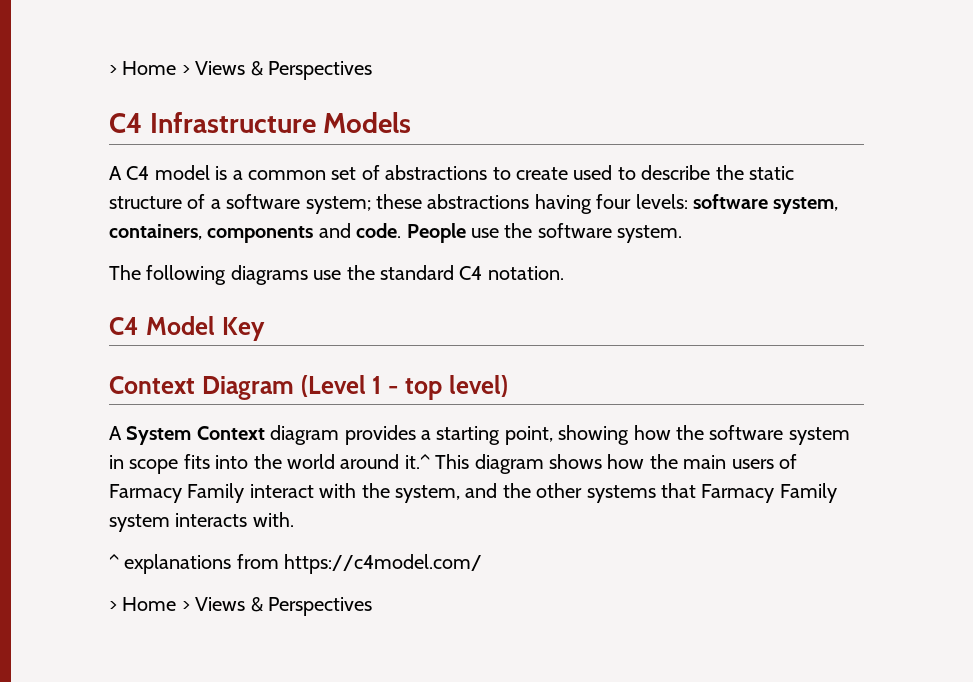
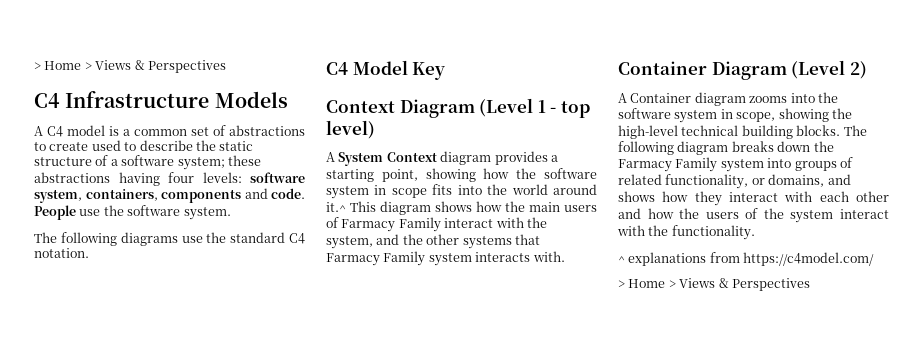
(294, 519) none -> [618,60,867,80] [618,92,838,106] [618,108,852,123] [618,125,867,139] [618,141,834,155] [618,157,853,172] [618,174,851,189] [618,191,889,206] [618,208,889,223] [617,225,755,240] // Container Diagram (Level 2) // A Container diagram zooms into the software system in scope, showing the high-level technical building blocks. The following diagram breaks down the Farmacy Family system into groups of related functionality, or domains, and shows how they interact with each other and how the users of the system interact with the functionality.

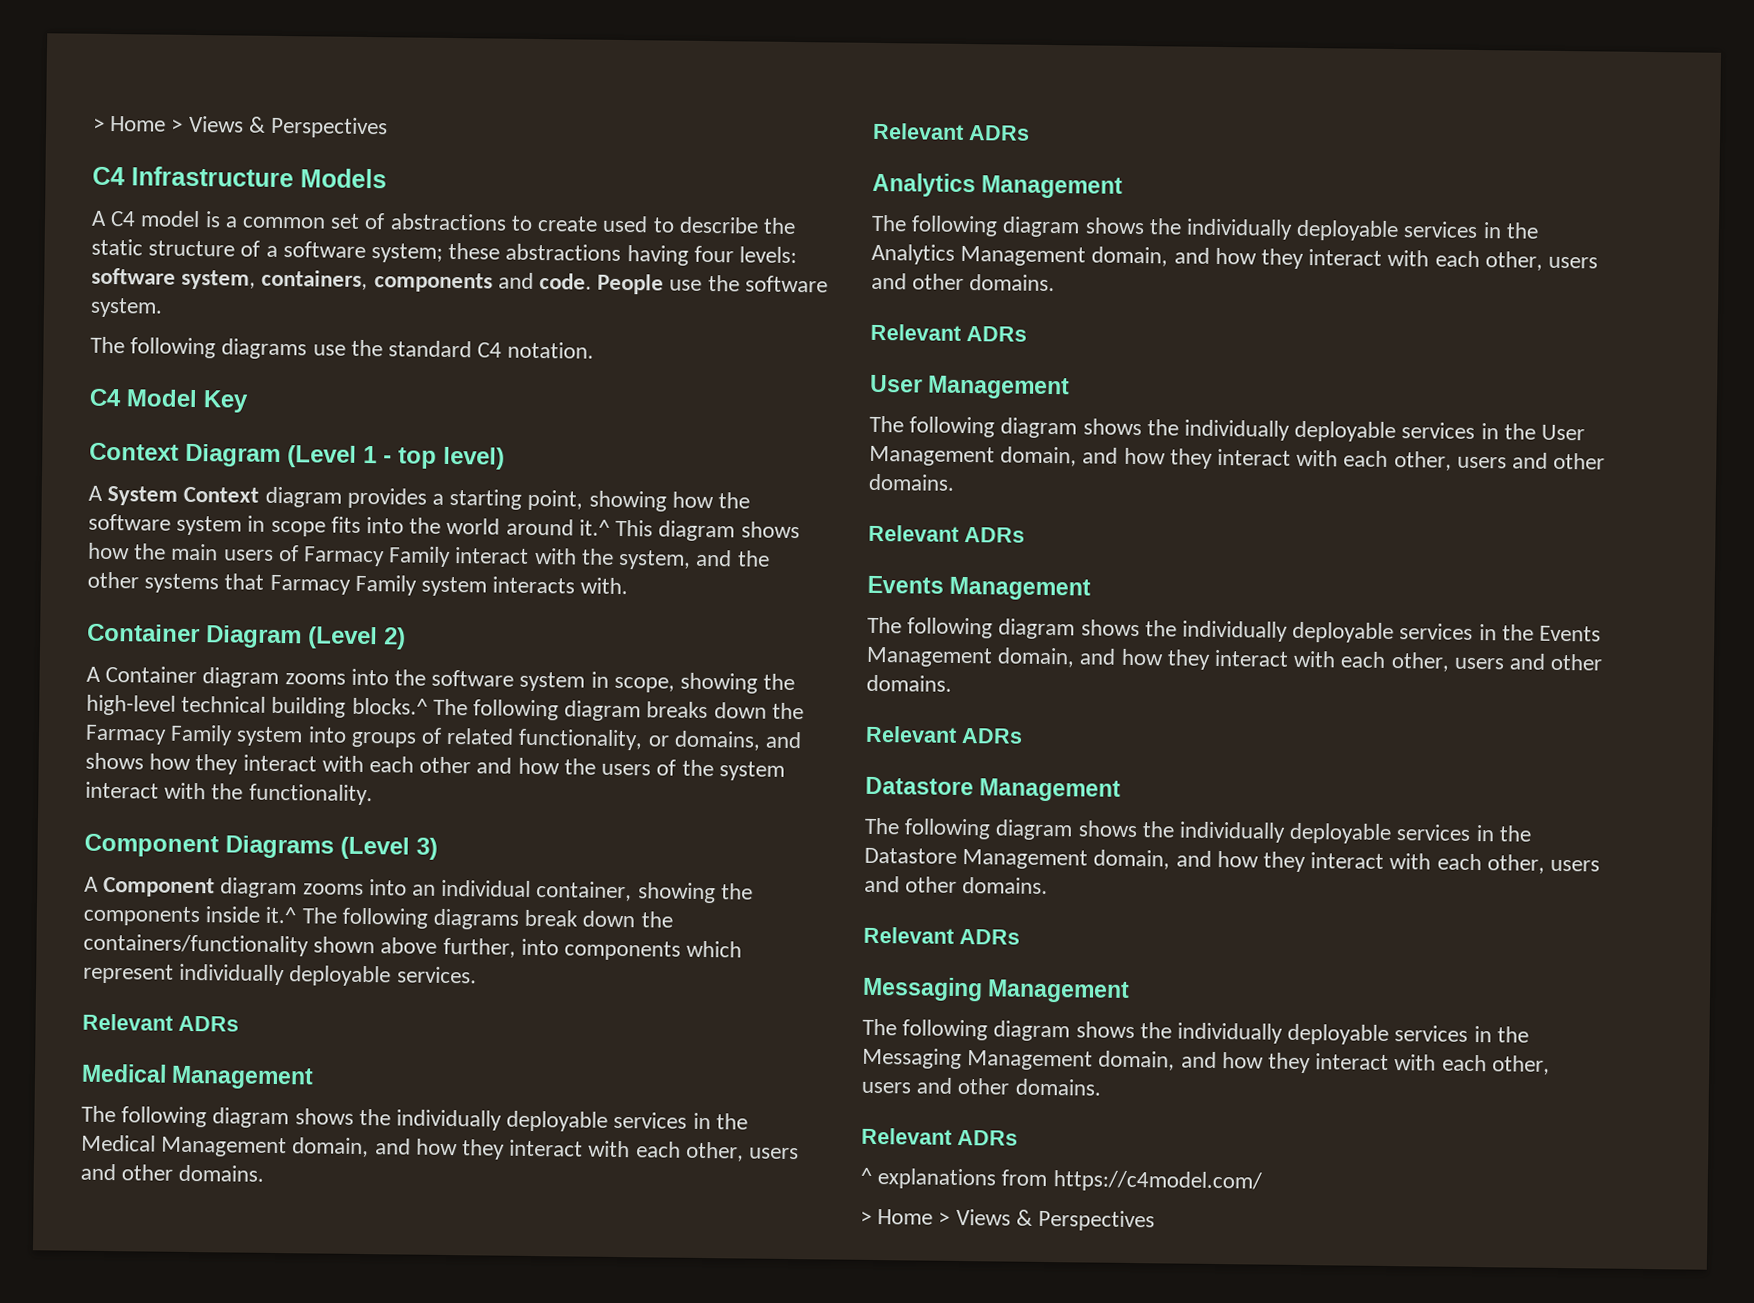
[796,125,841,136] blocks. -> [351,697,428,715] blocks.^
(755, 232) none -> [84,833,438,860] [84,876,753,904] [83,905,673,930] [83,933,743,961] [83,963,477,987] [82,1013,239,1032] [81,1063,315,1090] [81,1105,748,1132] [81,1134,800,1162] [80,1163,265,1182] [872,122,1030,141] [872,172,1124,199] [871,214,1539,242] [871,243,1599,271] [871,272,1056,292] [870,323,1027,342] [870,374,1071,400] [869,415,1586,443] [869,445,1606,471] [868,473,955,491] [868,524,1025,543] [867,575,1092,601] [867,616,1602,644] [866,646,1604,672] [866,674,952,692] [865,725,1023,744] [865,776,1122,802] [864,817,1532,845] [864,847,1601,874] [864,875,1049,895] [863,926,1020,945] [862,976,1131,1003] [862,1018,1529,1046] [862,1047,1550,1075] [861,1077,1102,1096] [861,1127,1018,1146] // Component Diagrams (Level 3) // A Component diagram zooms into an individual container, showing the components inside it.^ The following diagrams break down the containers/functionality shown above further, into components which represent individually deployable services. // Relevant ADRs // Medical Management // The following diagram shows the individually deployable services in the Medical Management domain, and how they interact with each other, users and other domains. // Relevant ADRs // Analytics Management // The following diagram shows the individually deployable services in the Analytics Management domain, and how they interact with each other, users and other domains. // Relevant ADRs // User Management // The following diagram shows the individually deployable services in the User Management domain, and how they interact with each other, users and other domains. // Relevant ADRs // Events Management // The following diagram shows the individually deployable services in the Events Management domain, and how they interact with each other, users and other domains. // Relevant ADRs // Datastore Management // The following diagram shows the individually deployable services in the Datastore Management domain, and how they interact with each other, users and other domains. // Relevant ADRs // Messaging Management // The following diagram shows the individually deployable services in the Messaging Management domain, and how they interact with each other, users and other domains. // Relevant ADRs

